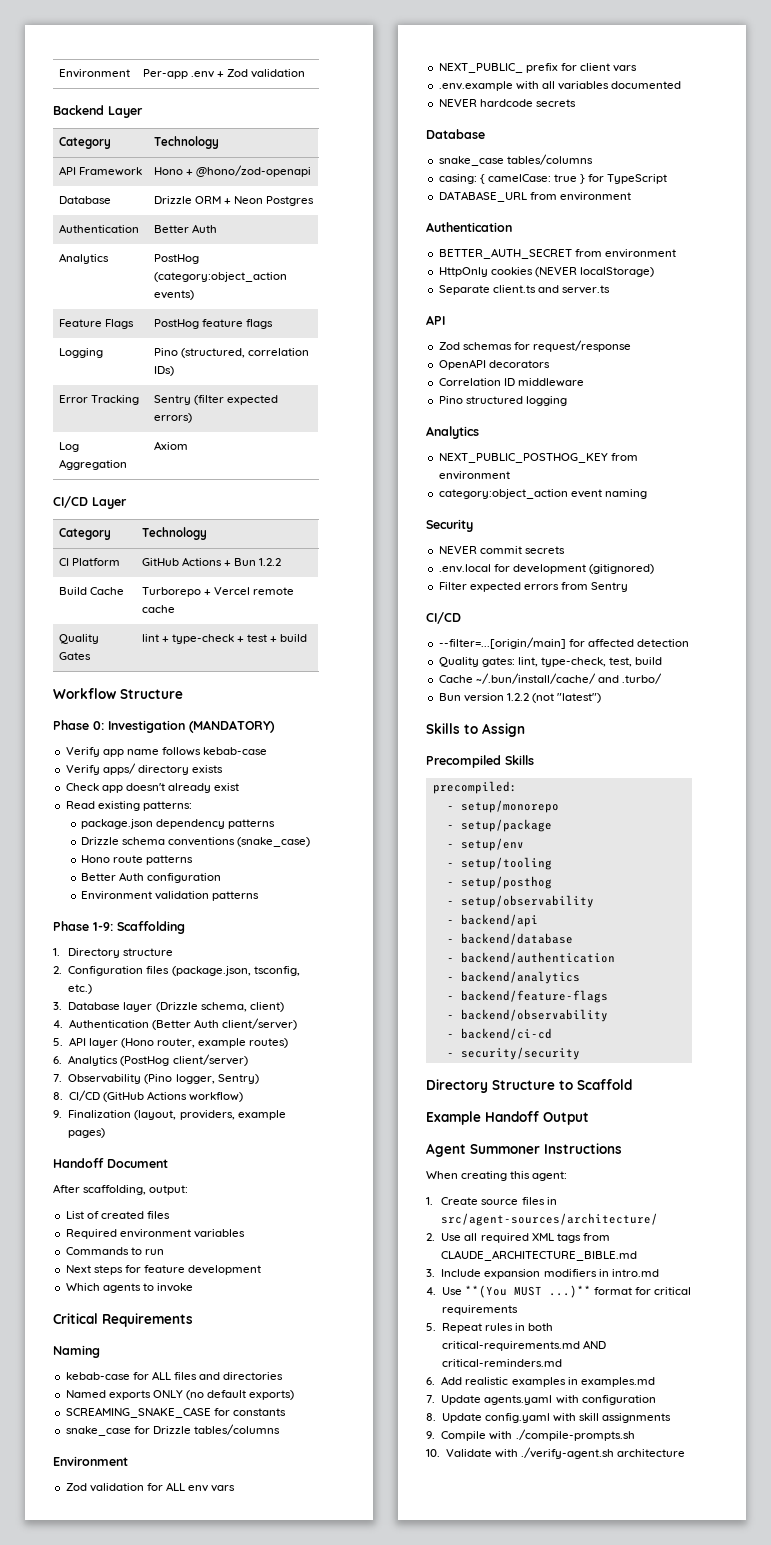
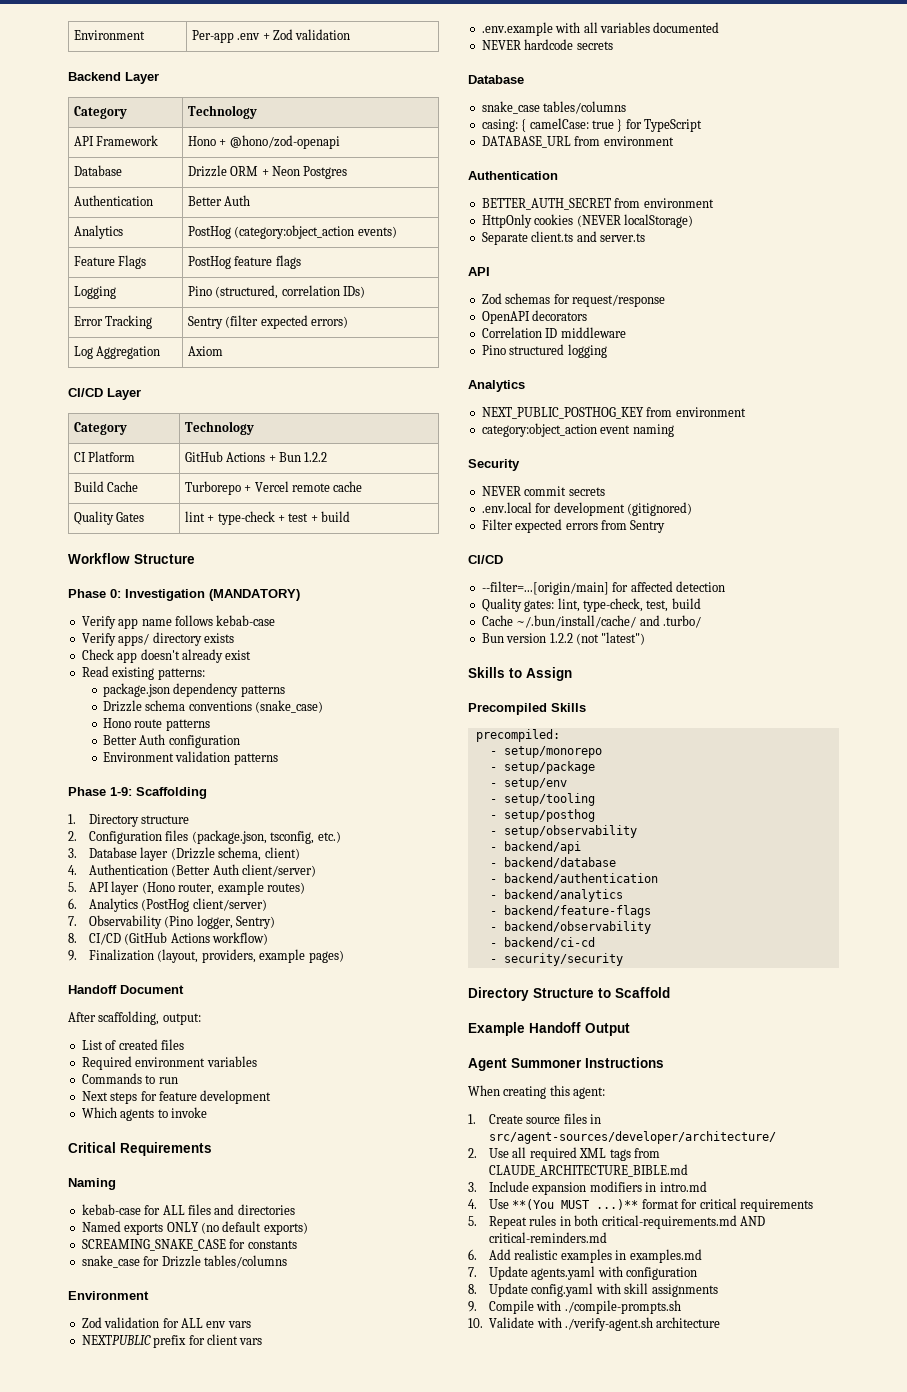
[438,63,523,73] NEXT_PUBLIC_ -> [81,1335,151,1345] NEXTPUBLIC
[441,1213,659,1226] src/agent-sources/architecture/ -> [489,1131,777,1144] src/agent-sources/developer/architecture/

